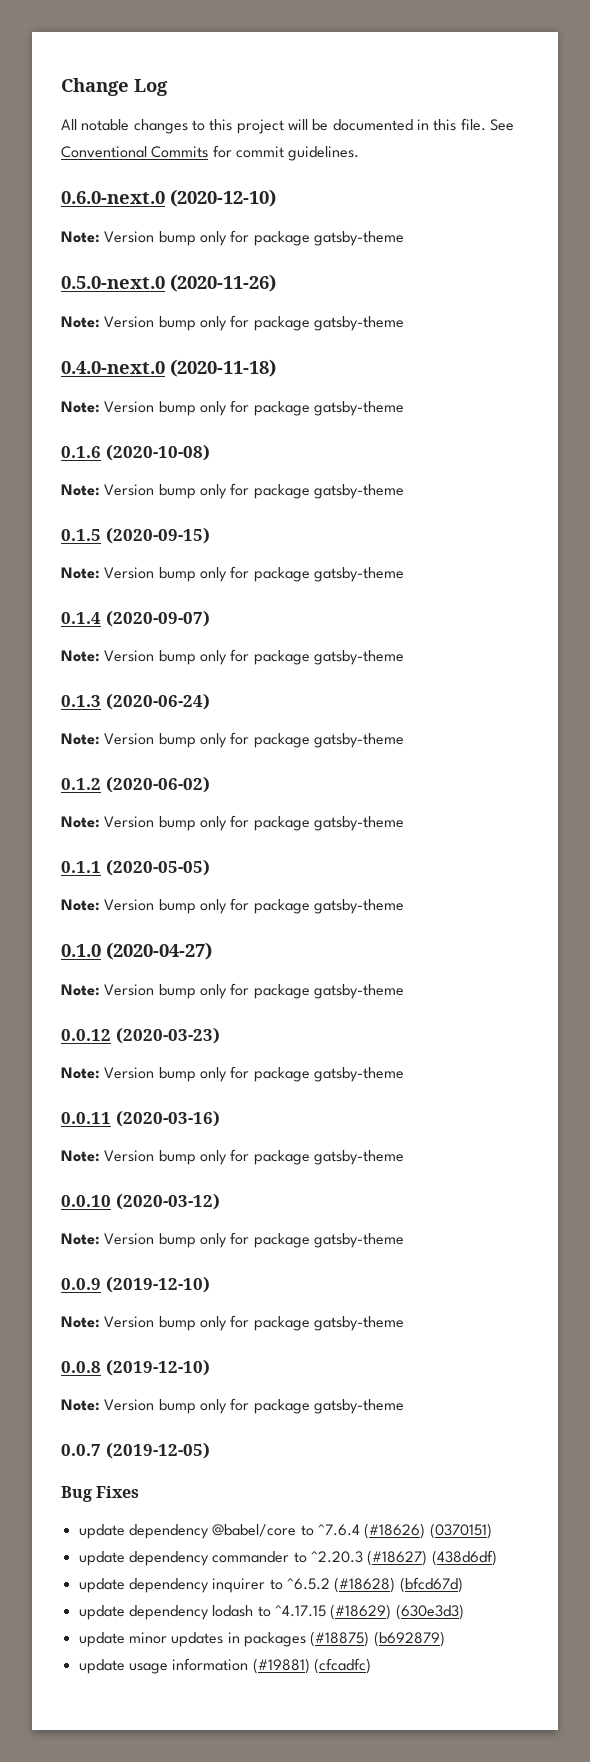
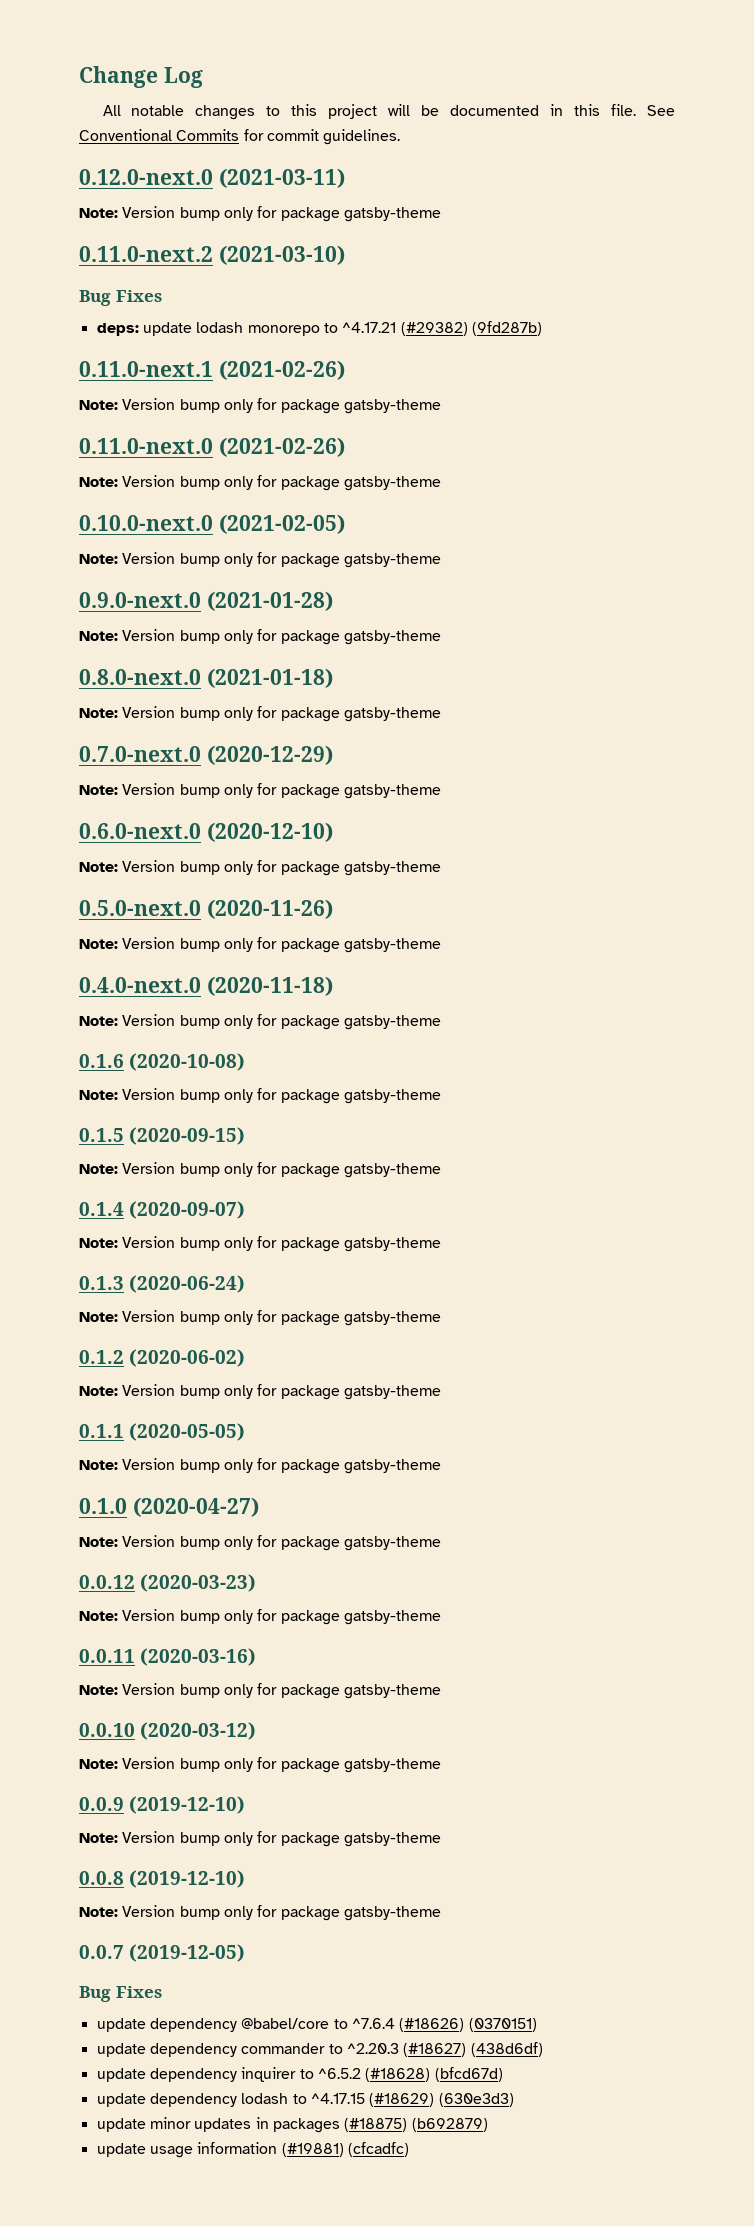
(360, 153) none -> [79,168,345,188] [79,206,441,222] [79,245,345,265] [79,290,162,306] [96,321,542,336] [79,360,345,380] [79,398,441,414] [79,437,345,457] [79,475,441,491] [79,514,345,534] [79,552,441,568] [79,591,333,611] [79,629,441,645] [79,668,333,688] [79,706,441,722] [79,745,333,765] [79,783,441,799] // 0.12.0-next.0 (2021-03-11) // Note: Version bump only for package gatsby-theme // 0.11.0-next.2 (2021-03-10) // Bug Fixes // deps: update lodash monorepo to ^4.17.21 (#29382) (9fd287b) // 0.11.0-next.1 (2021-02-26) // Note: Version bump only for package gatsby-theme // 0.11.0-next.0 (2021-02-26) // Note: Version bump only for package gatsby-theme // 0.10.0-next.0 (2021-02-05) // Note: Version bump only for package gatsby-theme // 0.9.0-next.0 (2021-01-28) // Note: Version bump only for package gatsby-theme // 0.8.0-next.0 (2021-01-18) // Note: Version bump only for package gatsby-theme // 0.7.0-next.0 (2020-12-29) // Note: Version bump only for package gatsby-theme

